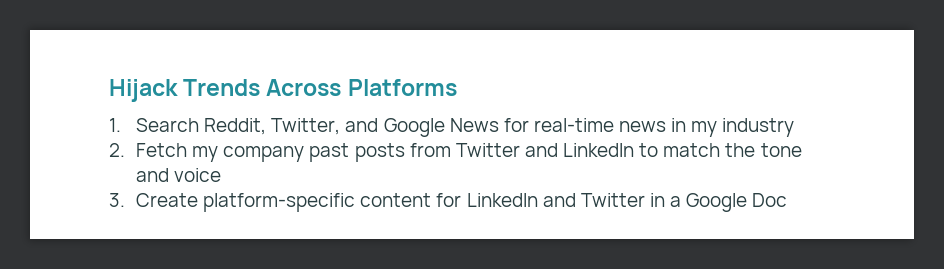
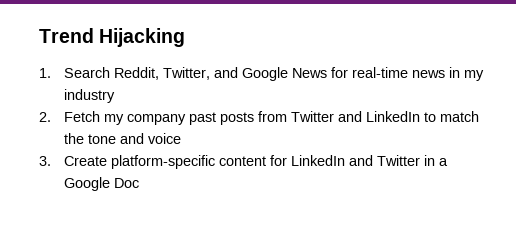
[109,79,457,102] Hijack Trends Across Platforms -> [39,28,186,47] Trend Hijacking

